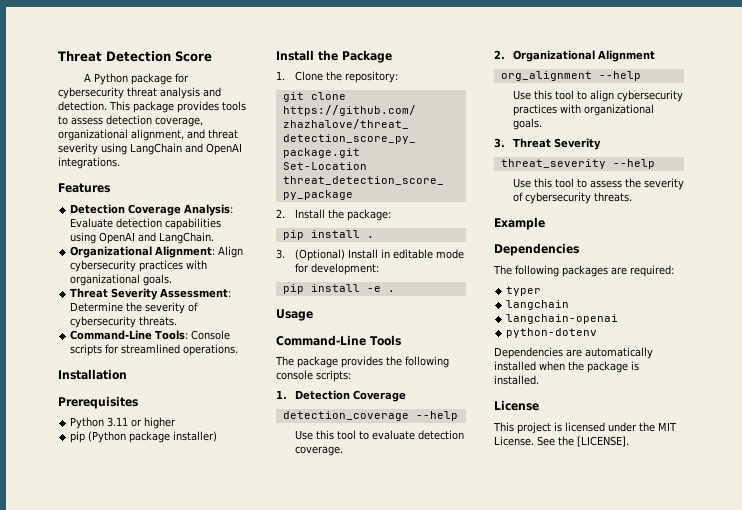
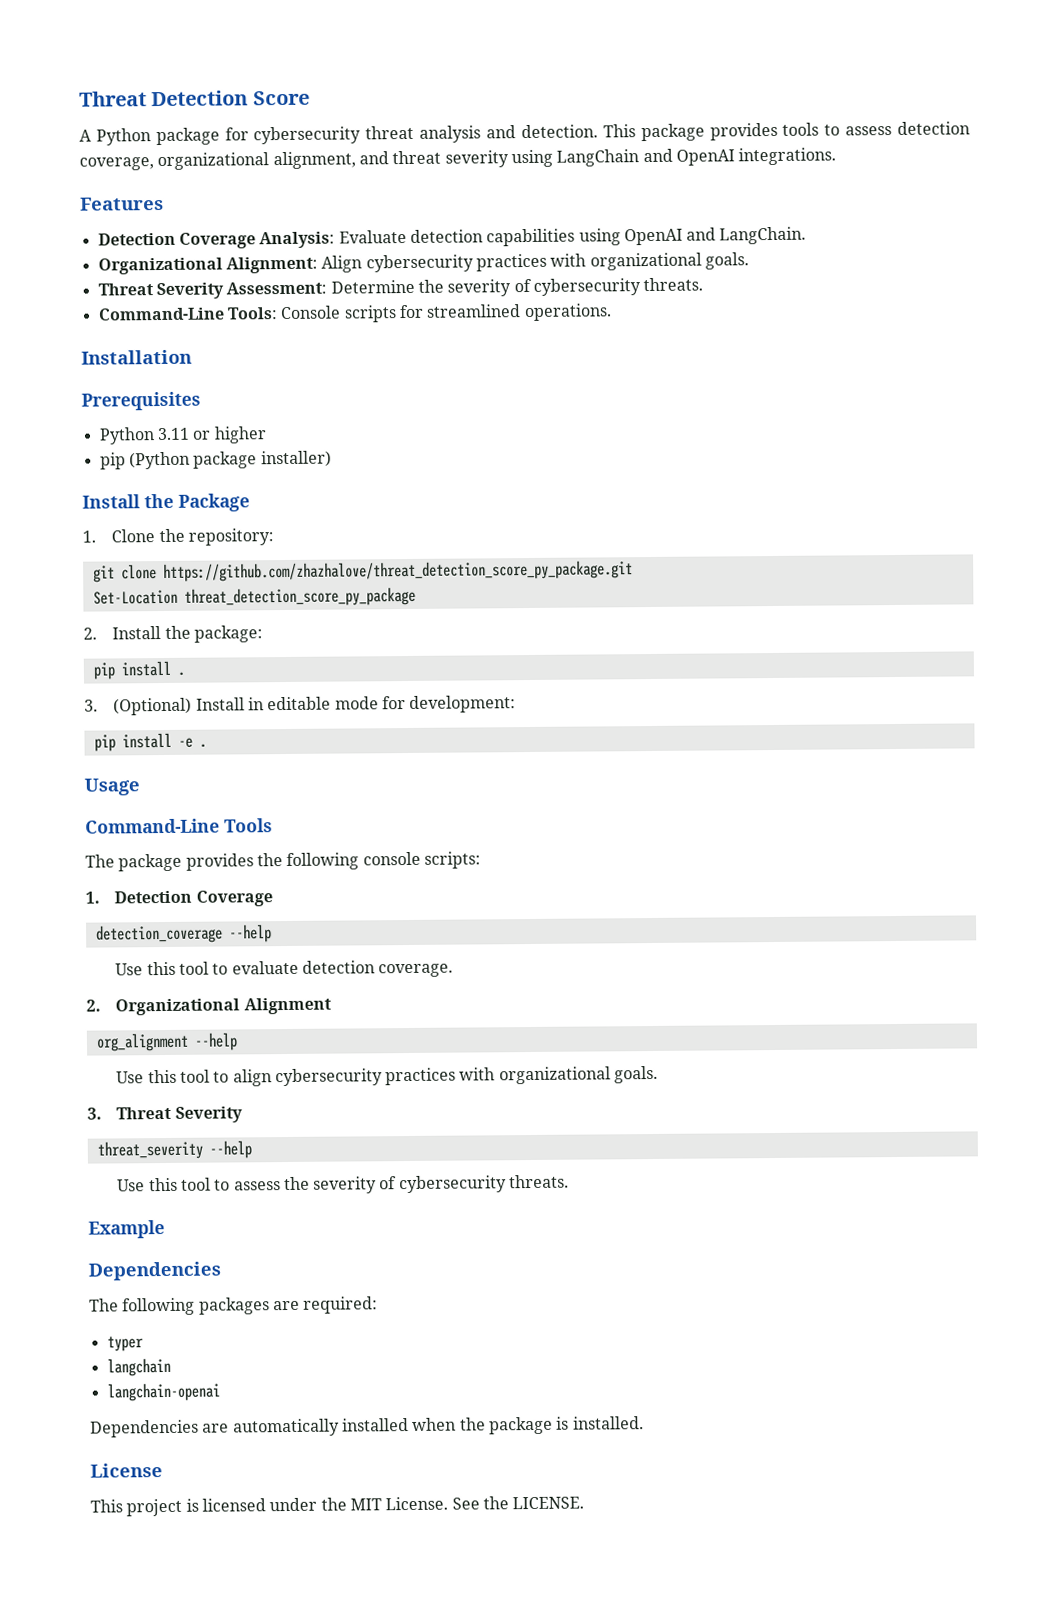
[506,328,598,338] // python-dotenv -> (220, 1392) none
[577,436,629,447] [LICENSE]. -> [512,1496,585,1510] LICENSE.

